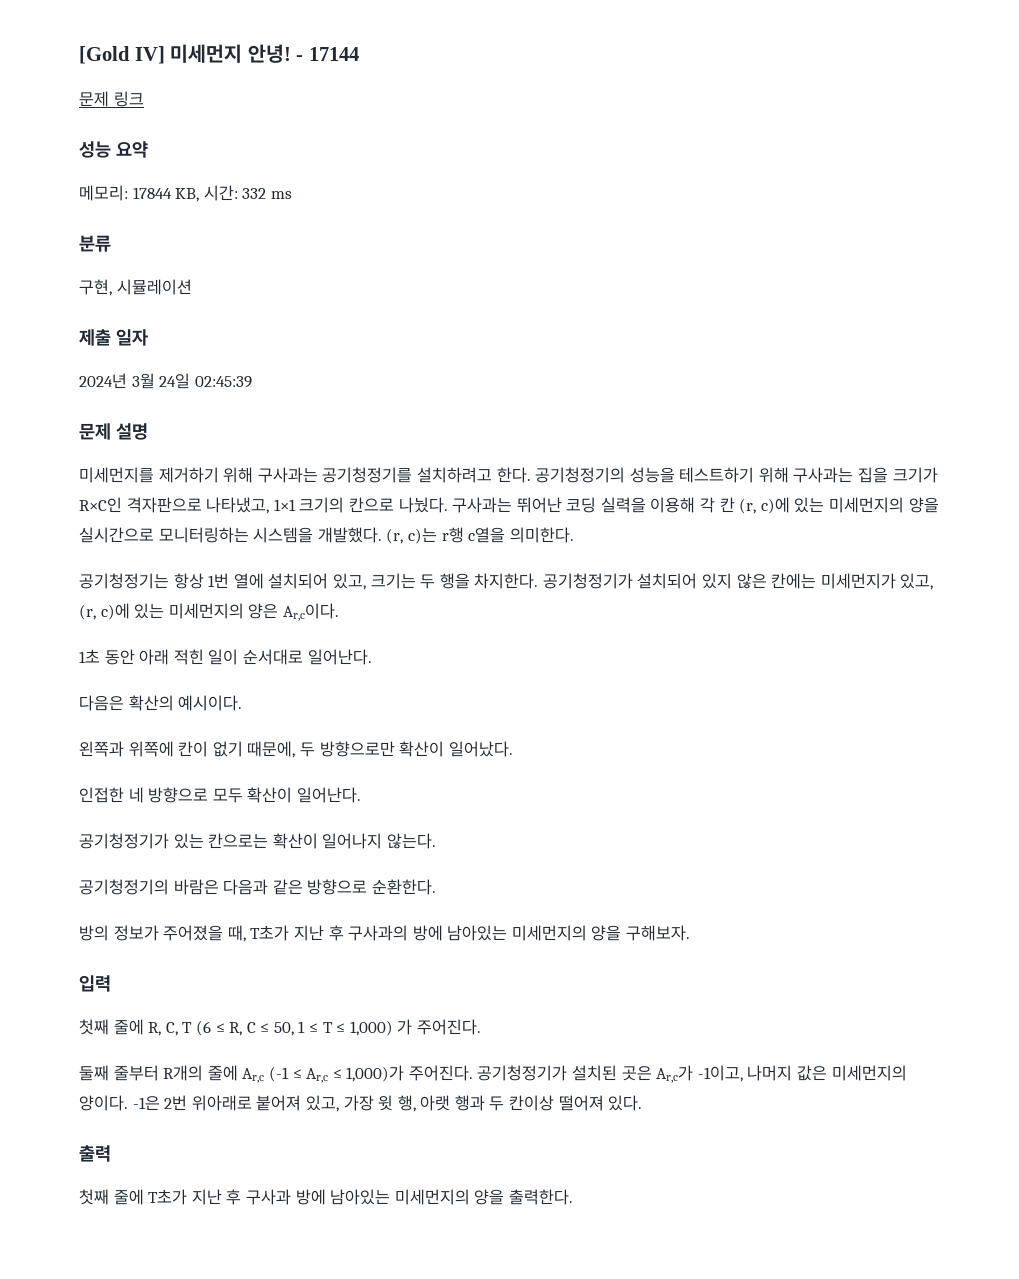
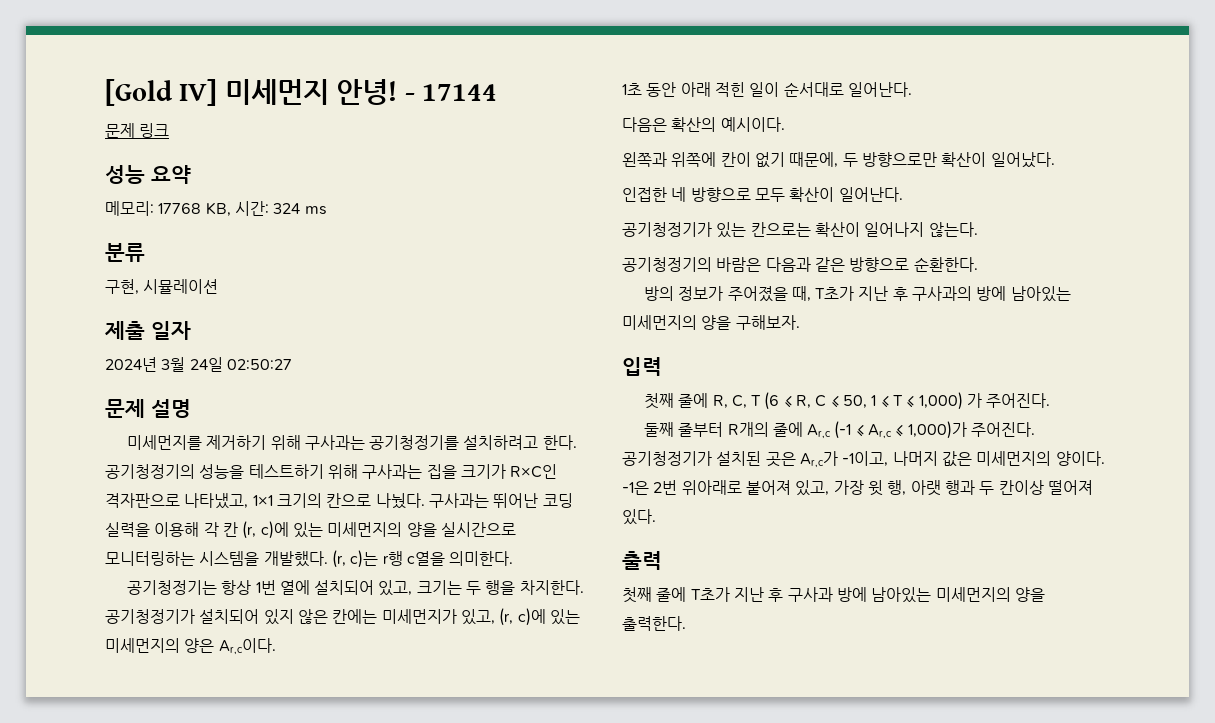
[132,187,172,199] 17844 -> [158,203,202,214] 17768
[242,188,267,199] 332 -> [273,203,301,214] 324
[194,376,252,388] 02:45:39 -> [226,359,292,370] 02:50:27

